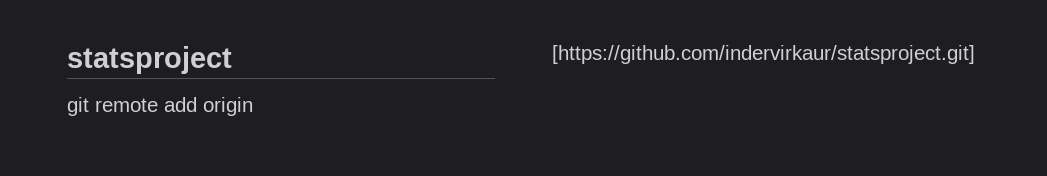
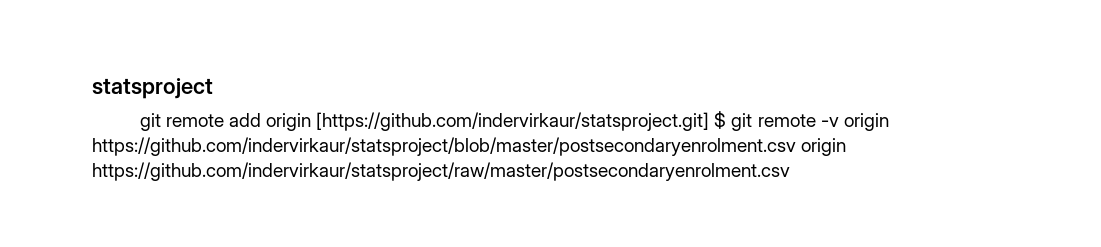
(975, 54) none -> [714,111,889,131] [92,137,847,156] [92,162,790,181] $ git remote -v origin https://github.com/indervirkaur/statsproject/blob/master/postsecondaryenrolment.csv origin https://github.com/indervirkaur/statsproject/raw/master/postsecondaryenrolment.csv

